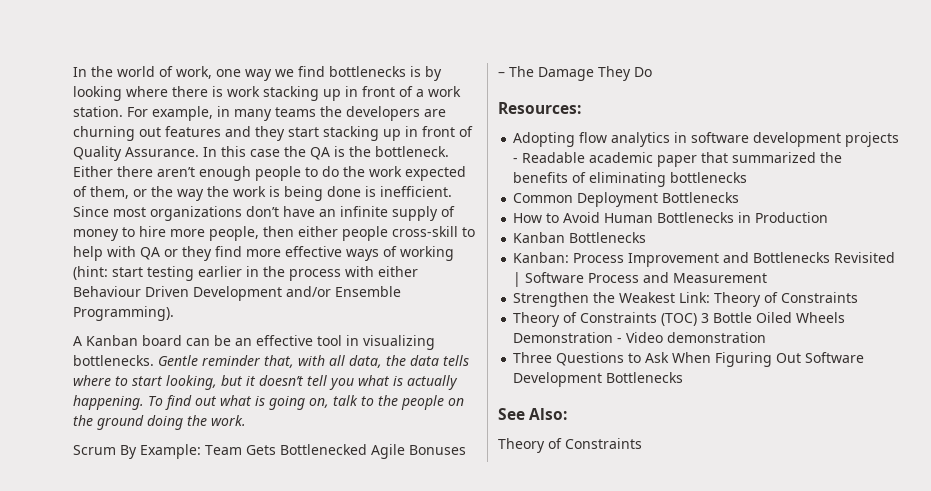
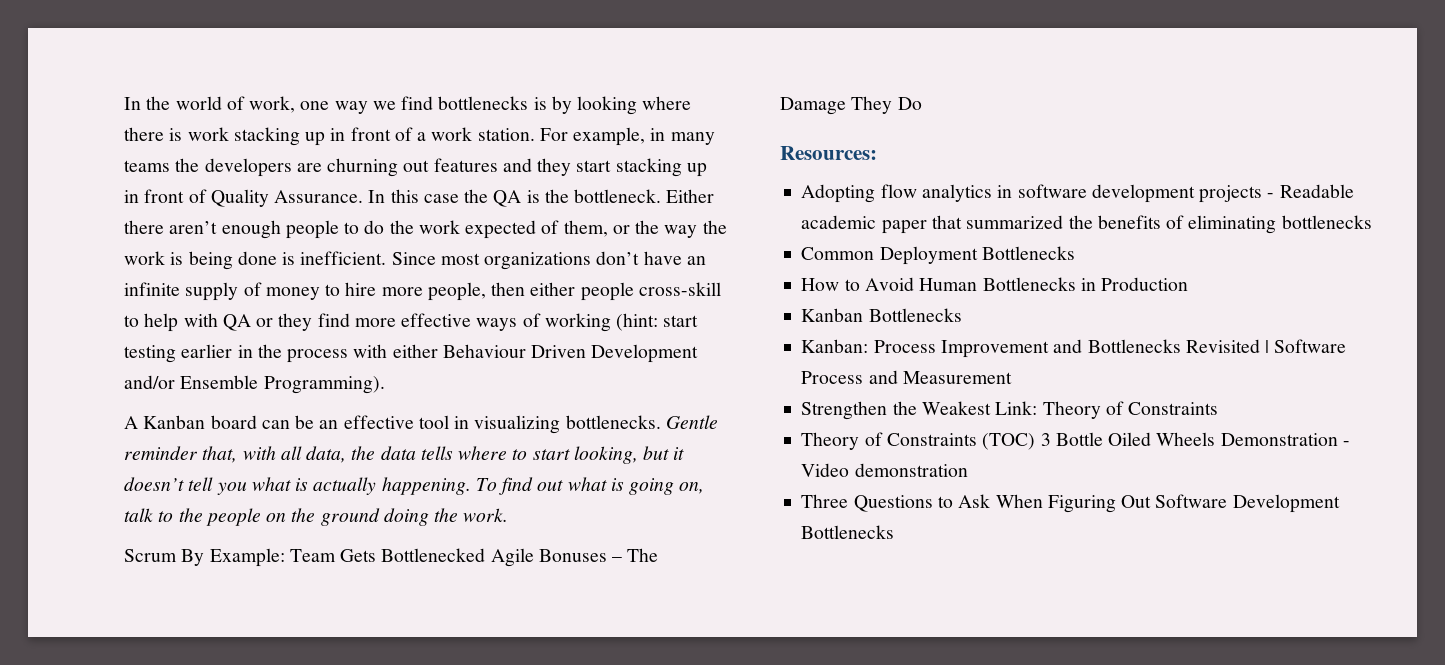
[498,408,568,420] [498,438,642,453] // See Also: // Theory of Constraints -> (895, 532) none

